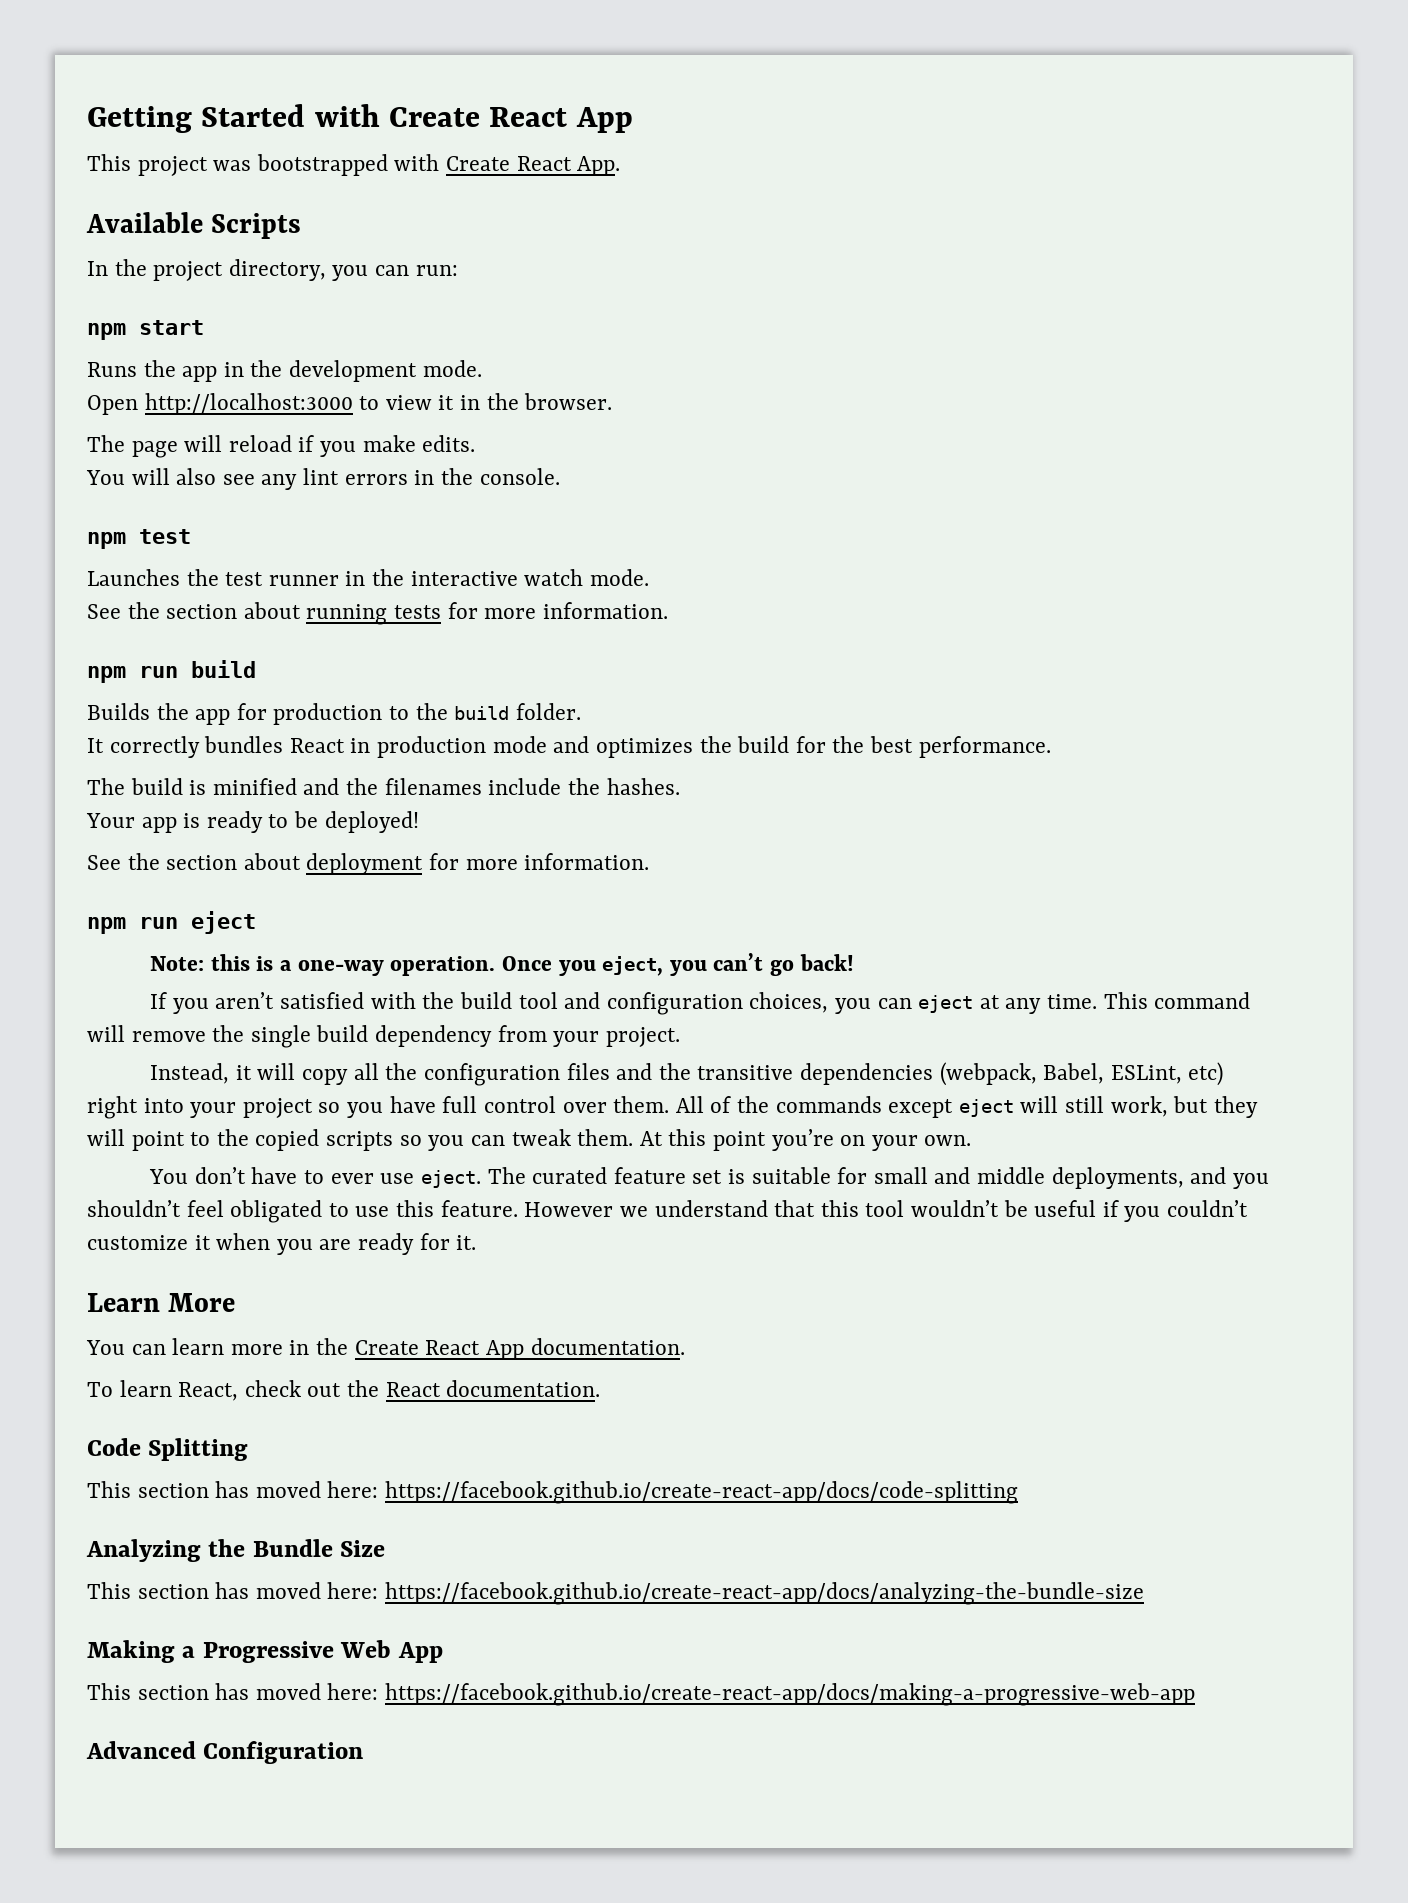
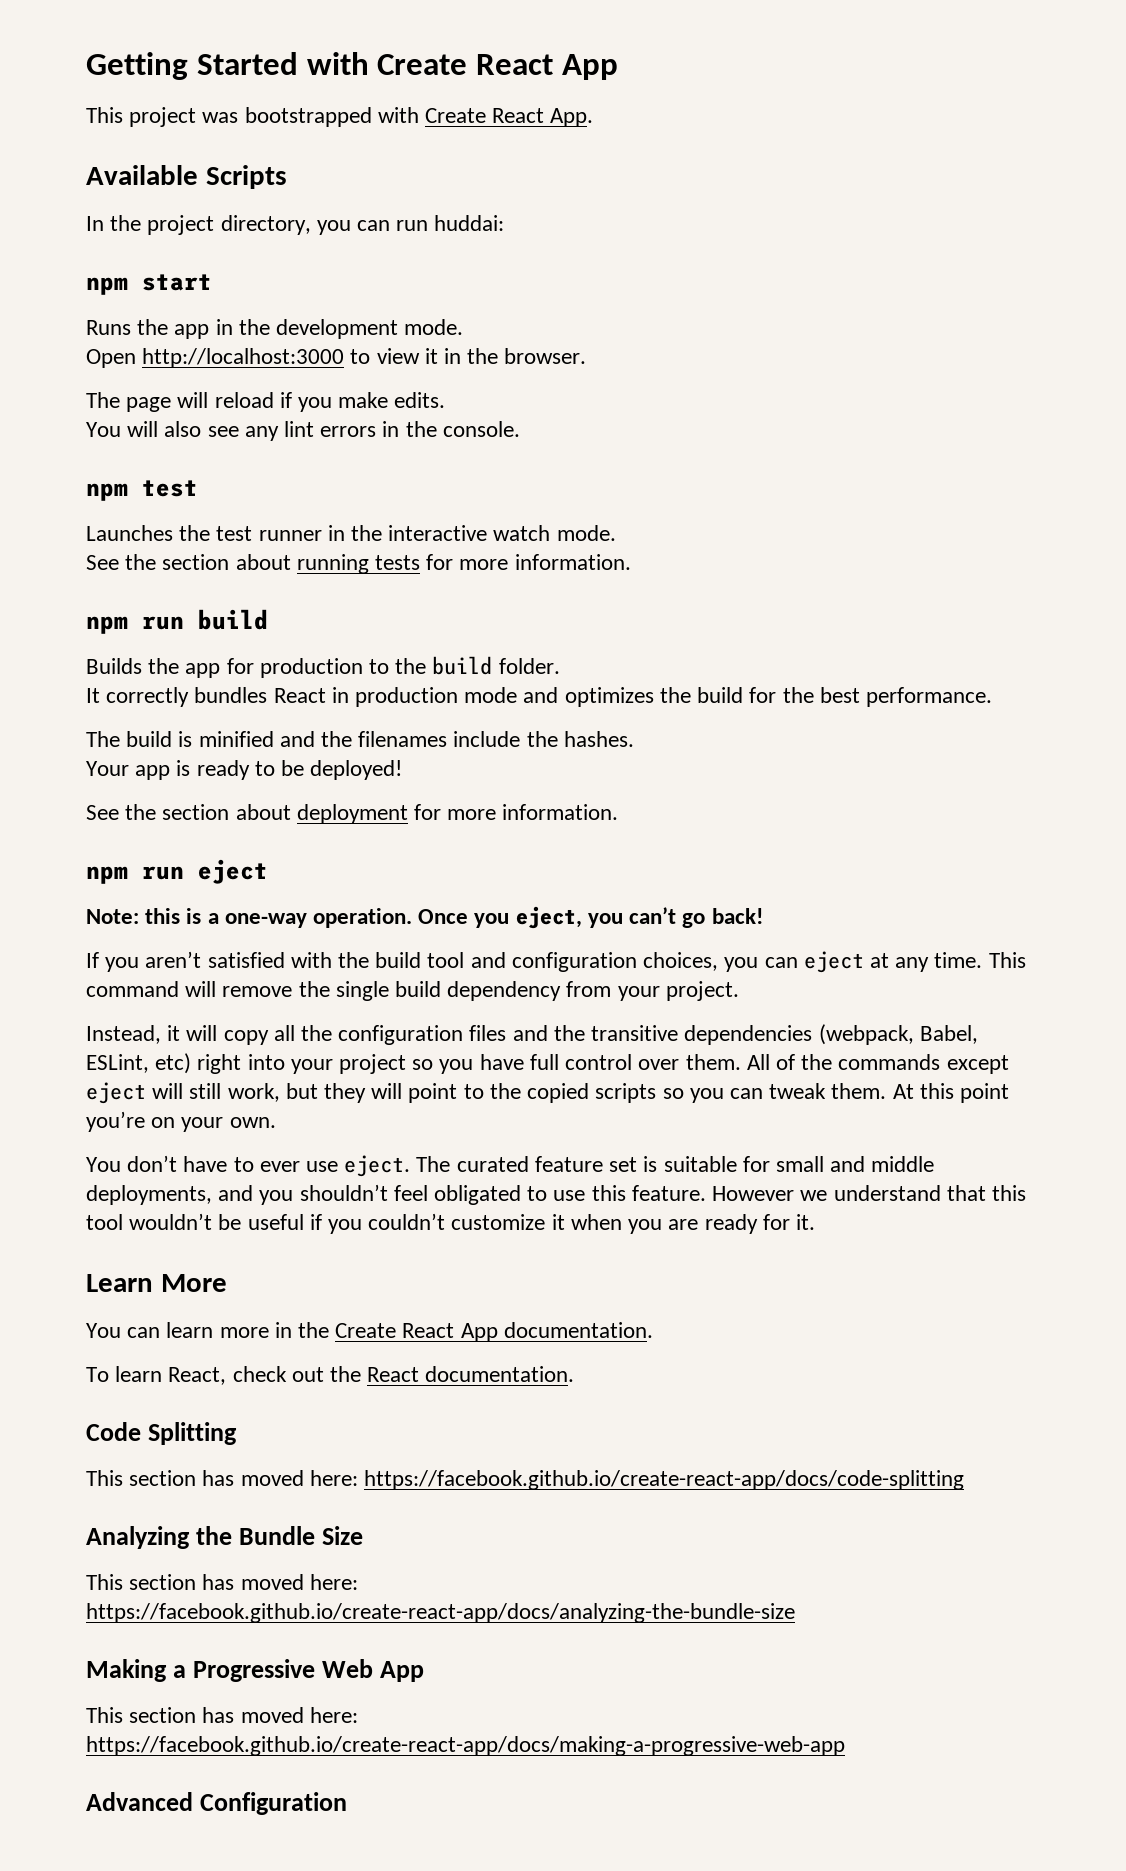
[415,265,458,276] run: -> [396,215,505,231] run huddai:

